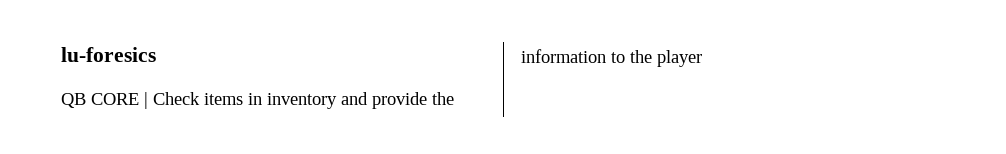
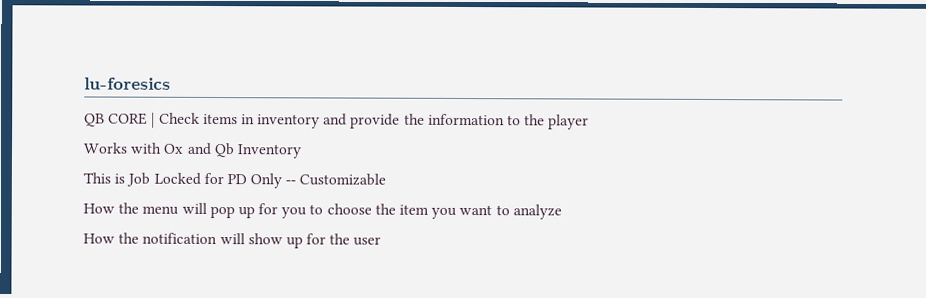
(702, 58) none -> [83,142,302,159] [83,172,387,189] [83,202,562,220] [83,232,382,249] // Works with Ox and Qb Inventory // This is Job Locked for PD Only -- Customizable // How the menu will pop up for you to choose the item you want to analyze // How the notification will show up for the user

